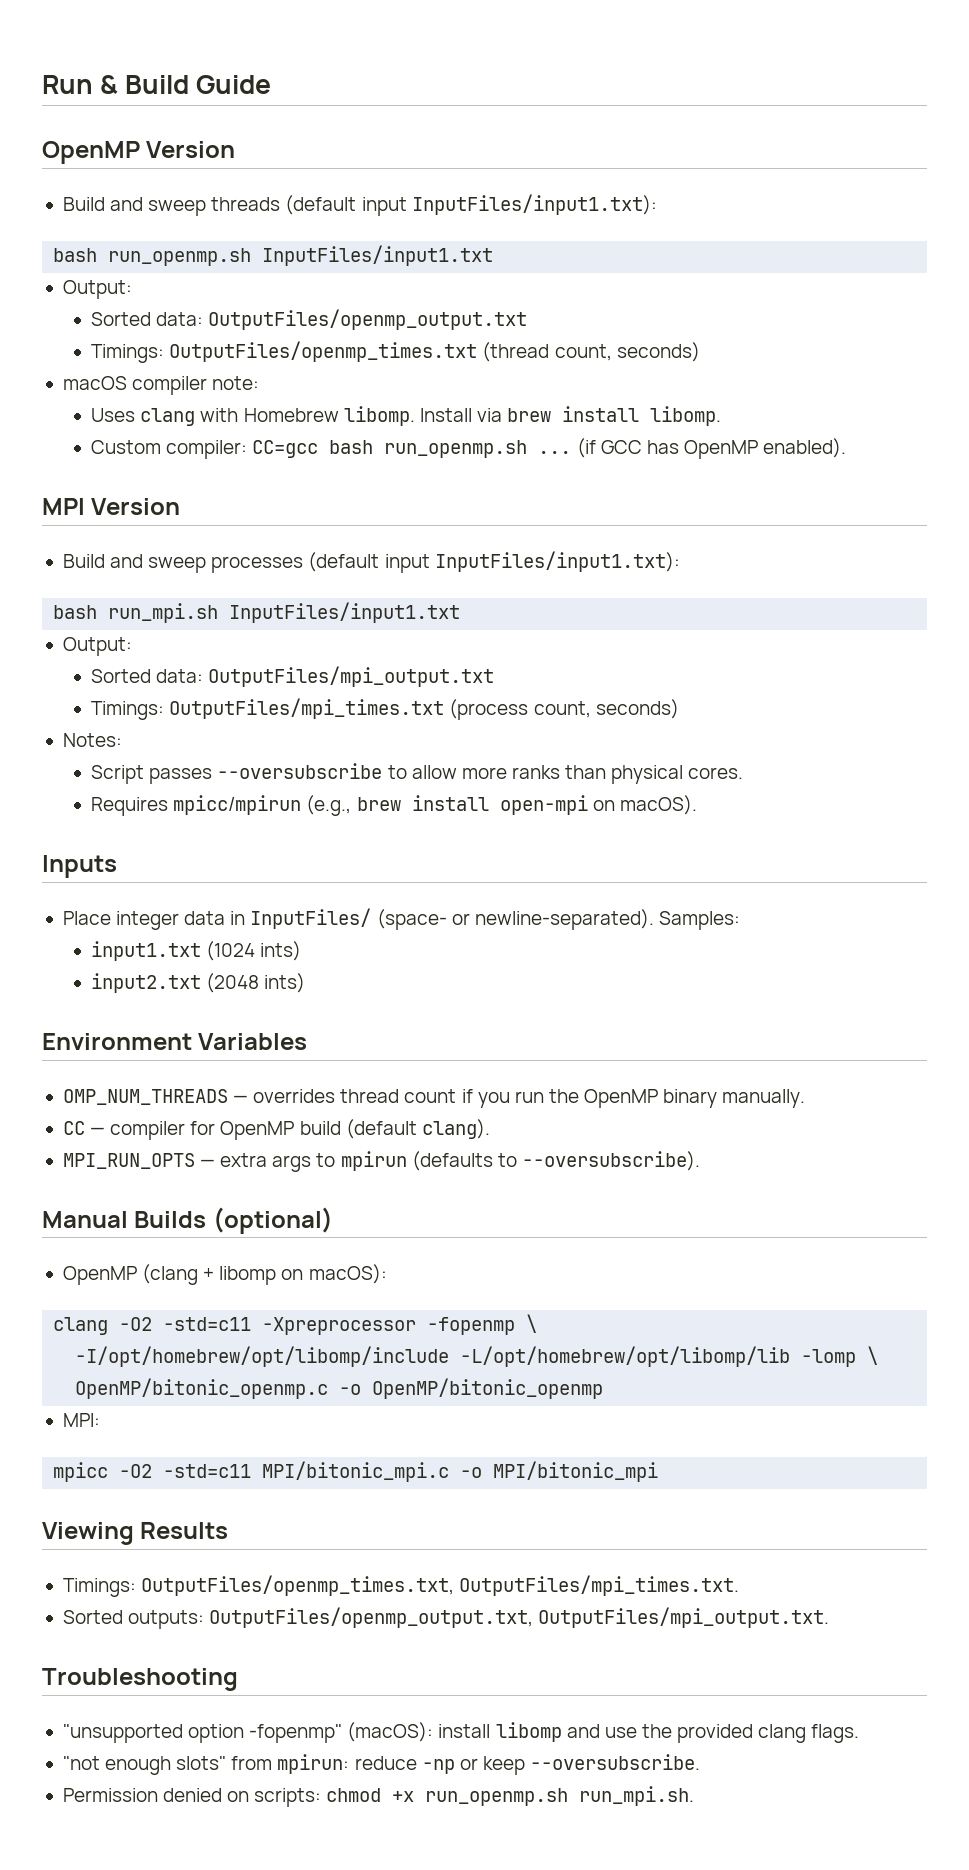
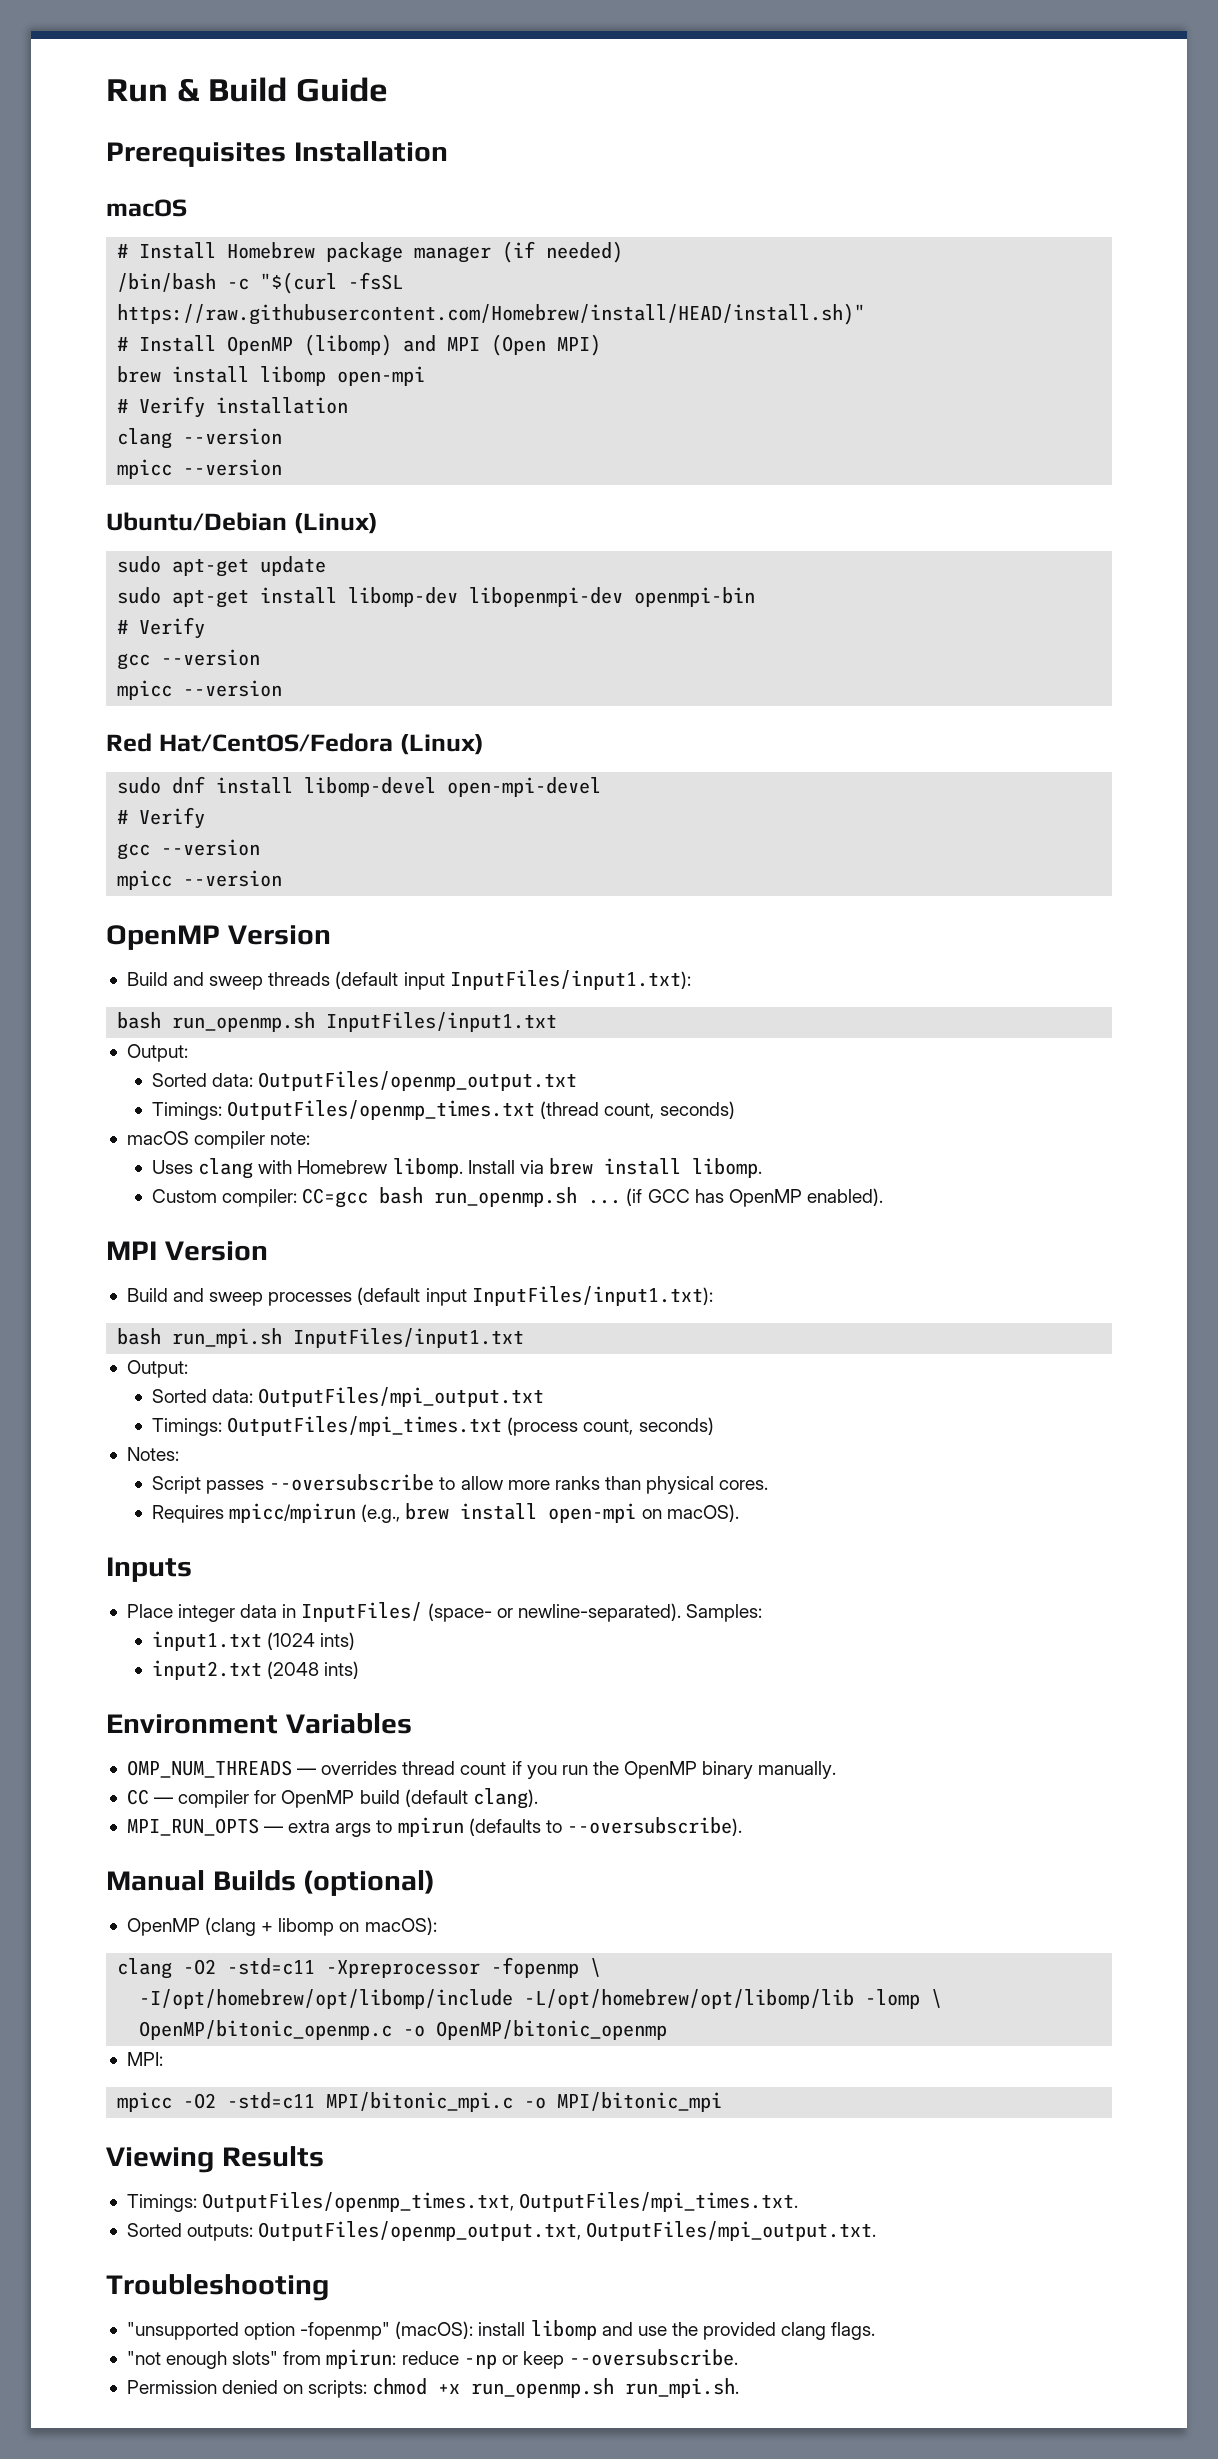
(272, 84) none -> [106,141,448,167] [106,199,187,217] [117,241,624,263] [117,272,404,294] [117,303,866,325] [117,334,602,356] [117,366,426,386] [117,396,349,418] [117,428,283,449] [117,459,283,479] [106,512,378,534] [117,556,327,577] [117,587,756,608] [117,617,206,639] [117,649,261,670] [117,680,283,700] [106,733,484,755] [117,776,602,797] [117,807,206,829] [117,839,261,860] [117,870,283,890] // Prerequisites Installation // macOS // # Install Homebrew package manager (if needed) // /bin/bash -c "$(curl -fsSL https://raw.githubusercontent.com/Homebrew/install/HEAD/install.sh)" // # Install OpenMP (libomp) and MPI (Open MPI) // brew install libomp open-mpi // # Verify installation // clang --version // mpicc --version // Ubuntu/Debian (Linux) // sudo apt-get update // sudo apt-get install libomp-dev libopenmpi-dev openmpi-bin // # Verify // gcc --version // mpicc --version // Red Hat/CentOS/Fedora (Linux) // sudo dnf install libomp-devel open-mpi-devel // # Verify // gcc --version // mpicc --version

